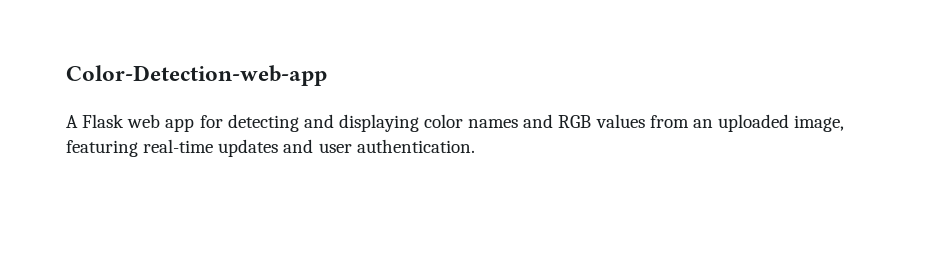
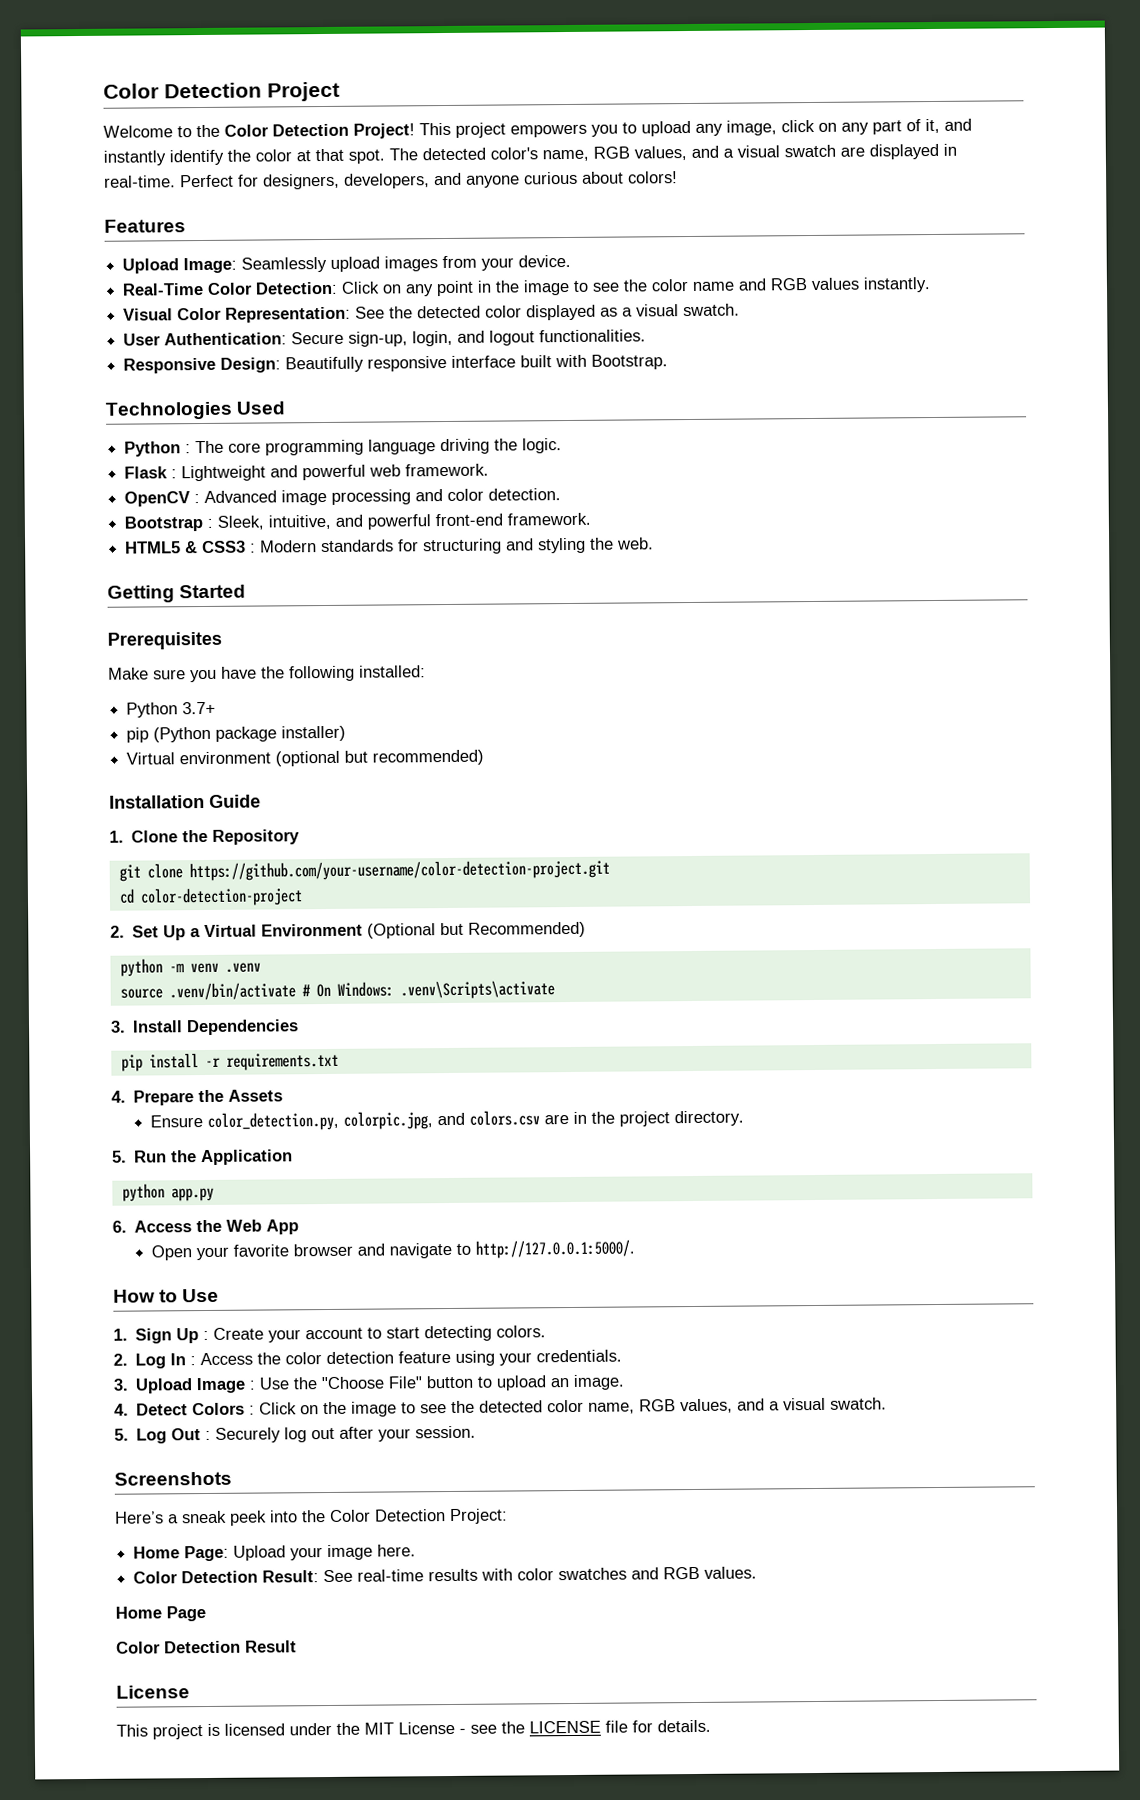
[66,65,327,86] [66,114,845,132] [66,139,475,157] Color-Detection-web-app // A Flask web app for detecting and displaying color names and RGB values from an uploaded image, featuring real-time updates and user authentication. -> [103,81,340,102] [103,118,972,139] [103,143,957,166] [104,171,678,190] [104,219,186,233] [122,254,572,274] [122,277,932,297] [123,303,741,323] [123,329,647,347] [123,354,669,374] [105,401,287,420] [124,438,563,457] [124,463,490,482] [124,488,562,507] [124,512,592,532] [125,537,655,555] [107,584,247,603] [107,631,222,650] [108,665,426,683] [126,701,217,718] [126,725,347,743] [126,749,485,767] [109,794,261,809] [109,829,301,845] [118,859,610,882] [118,887,303,907] [110,921,587,941] [119,958,261,977] [119,980,555,1001] [110,1019,300,1036] [120,1052,339,1072] [111,1089,284,1106] [149,1110,744,1131] [112,1149,294,1166] [121,1183,214,1202] [112,1219,300,1235] [150,1239,635,1261] [113,1288,220,1303] [113,1325,547,1344] [113,1349,623,1369] [113,1374,626,1394] [114,1397,888,1417] [114,1425,477,1444] [114,1471,232,1486] [115,1508,508,1526] [133,1544,417,1562] [133,1566,758,1584] [115,1606,206,1622] [116,1640,297,1654] [116,1685,190,1699] [116,1719,711,1740] Color Detection Project // Welcome to the Color Detection Project! This project empowers you to upload any image, click on any part of it, and instantly identify the color at that spot. The detected color's name, RGB values, and a visual swatch are displayed in real-time. Perfect for designers, developers, and anyone curious about colors! // Features // Upload Image: Seamlessly upload images from your device. // Real-Time Color Detection: Click on any point in the image to see the color name and RGB values instantly. // Visual Color Representation: See the detected color displayed as a visual swatch. // User Authentication: Secure sign-up, login, and logout functionalities. // Responsive Design: Beautifully responsive interface built with Bootstrap. // Technologies Used // Python : The core programming language driving the logic. // Flask : Lightweight and powerful web framework. // OpenCV : Advanced image processing and color detection. // Bootstrap : Sleek, intuitive, and powerful front-end framework. // HTML5 & CSS3 : Modern standards for structuring and styling the web. // Getting Started // Prerequisites // Make sure you have the following installed: // Python 3.7+ // pip (Python package installer) // Virtual environment (optional but recommended) // Installation Guide // 1. Clone the Repository // git clone https://github.com/your-username/color-detection-project.git // cd color-detection-project // 2. Set Up a Virtual Environment (Optional but Recommended) // python -m venv .venv // source .venv/bin/activate # On Windows: .venv\Scripts\activate // 3. Install Dependencies // pip install -r requirements.txt // 4. Prepare the Assets // Ensure color_detection.py, colorpic.jpg, and colors.csv are in the project directory. // 5. Run the Application // python app.py // 6. Access the Web App // Open your favorite browser and navigate to http://127.0.0.1:5000/. // How to Use // 1. Sign Up : Create your account to start detecting colors. // 2. Log In : Access the color detection feature using your credentials. // 3. Upload Image : Use the "Choose File" button to upload an image. // 4. Detect Colors : Click on the image to see the detected color name, RGB values, and a visual swatch. // 5. Log Out : Securely log out after your session. // Screenshots // Here’s a sneak peek into the Color Detection Project: // Home Page: Upload your image here. // Color Detection Result: See real-time results with color swatches and RGB values. // Home Page // Color Detection Result // License // This project is licensed under the MIT License - see the LICENSE file for details.

